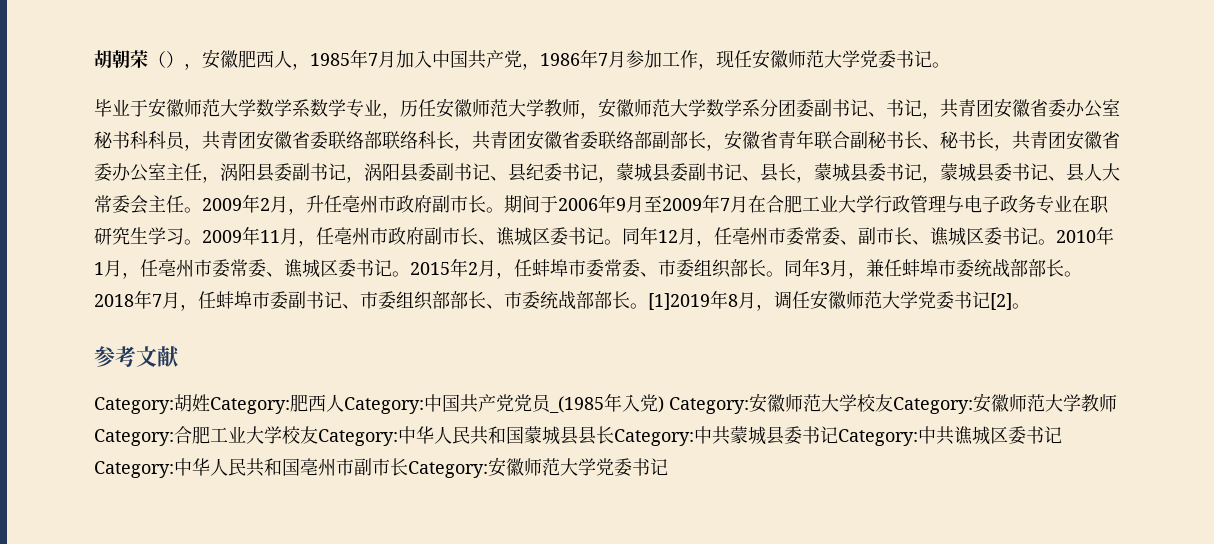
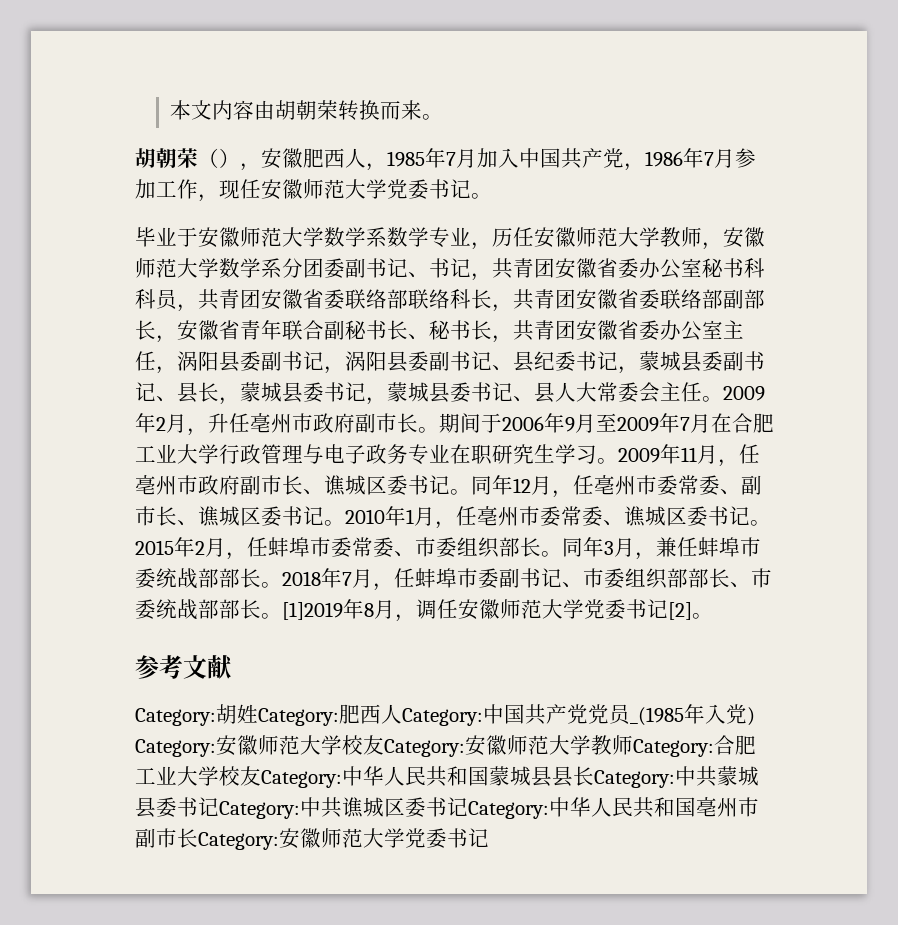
(94, 59) none -> [170,100,444,121] 本文内容由胡朝荣转换而来。 //

